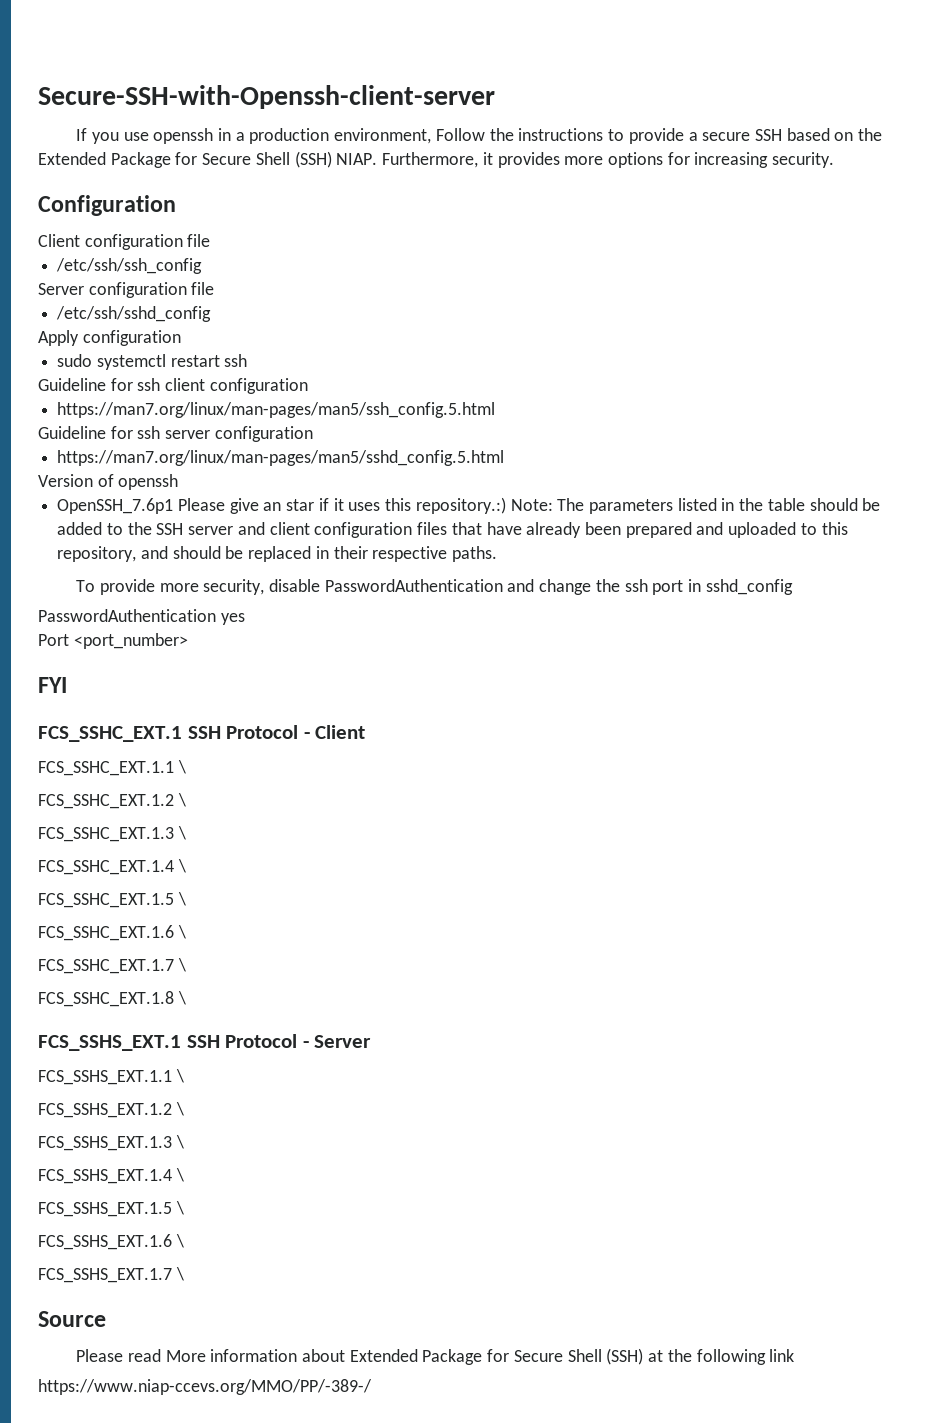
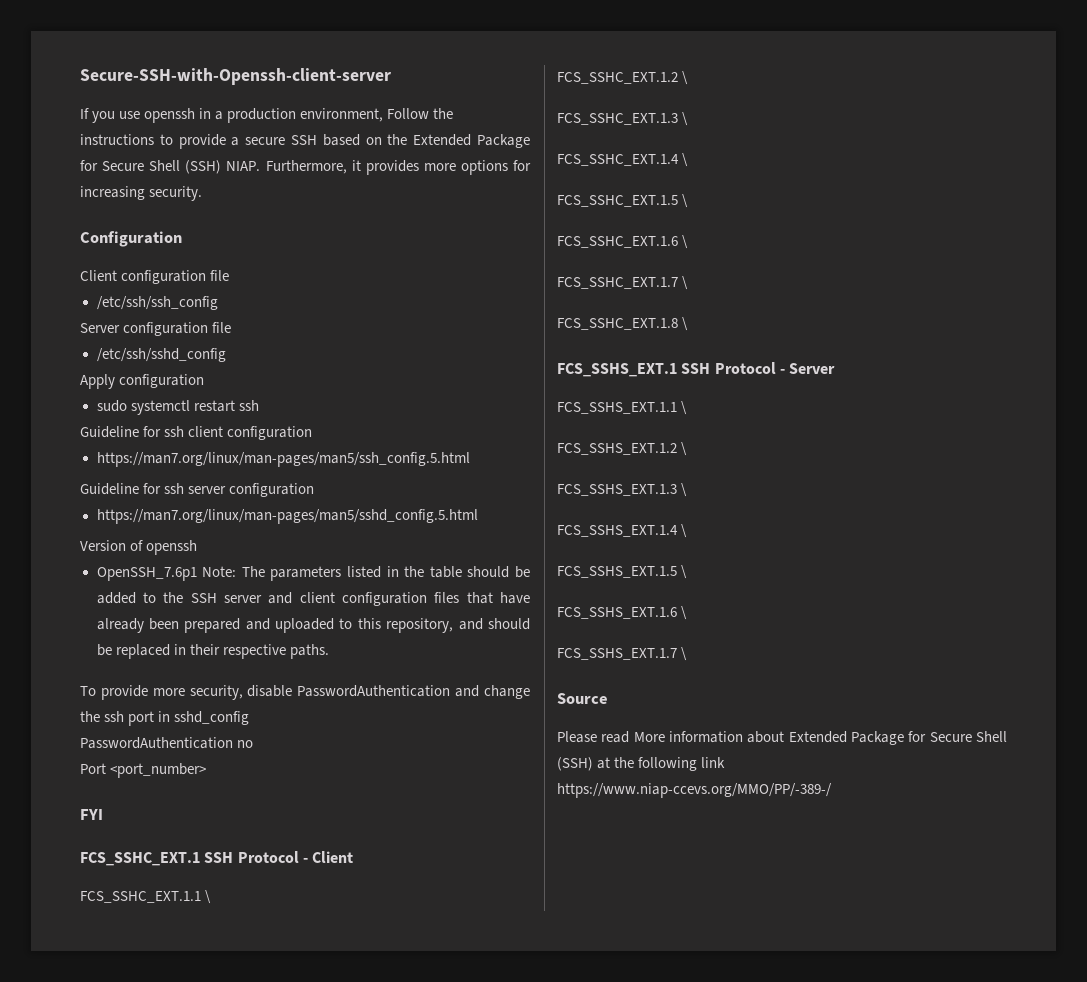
[177,497,506,514] Please give an star if it uses this repository.:) -> (197, 574) none
[220,613,245,625] yes -> [237,740,254,748] no

